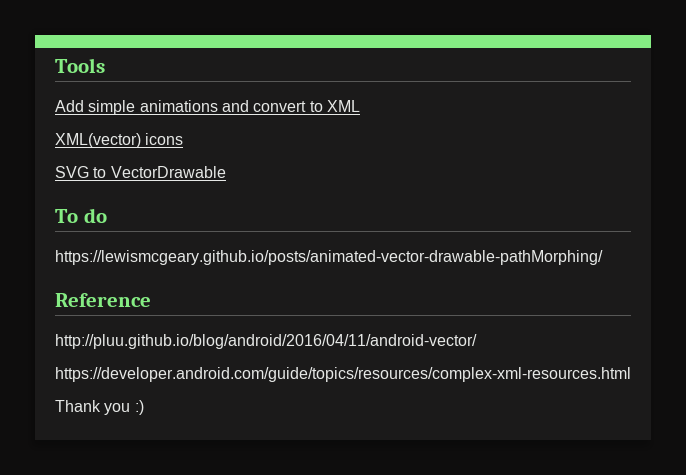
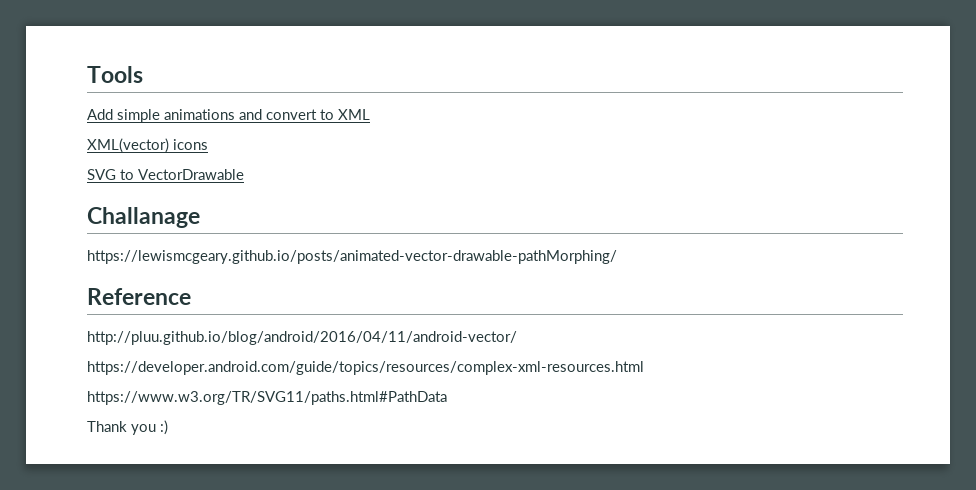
[55,208,107,223] To do -> [87,207,200,228] Challanage
(631, 374) none -> [87,391,447,405] // https://www.w3.org/TR/SVG11/paths.html#PathData

